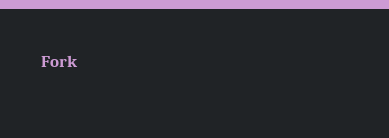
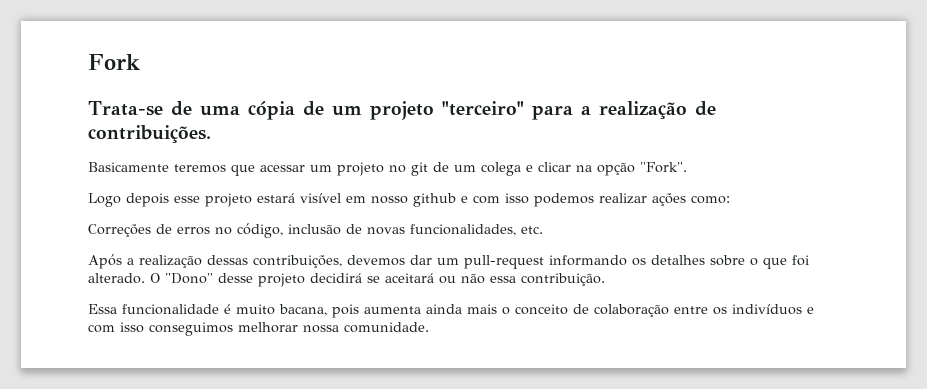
(78, 61) none -> [88,101,716,120] [88,125,211,143] [88,162,687,176] [88,193,730,207] [88,223,543,238] [88,254,809,269] [88,273,605,287] [88,304,814,318] [88,322,429,336] // Trata-se de uma cópia de um projeto "terceiro" para a realização de contribuições. // Basicamente teremos que acessar um projeto no git de um colega e clicar na opção "Fork". // Logo depois esse projeto estará visível em nosso github e com isso podemos realizar ações como: // Correções de erros no código, inclusão de novas funcionalidades, etc. // Após a realização dessas contribuições, devemos dar um pull-request informando os detalhes sobre o que foi alterado. O "Dono" desse projeto decidirá se aceitará ou não essa contribuição. // Essa funcionalidade é muito bacana, pois aumenta ainda mais o conceito de colaboração entre os indivíduos e com isso conseguimos melhorar nossa comunidade.

